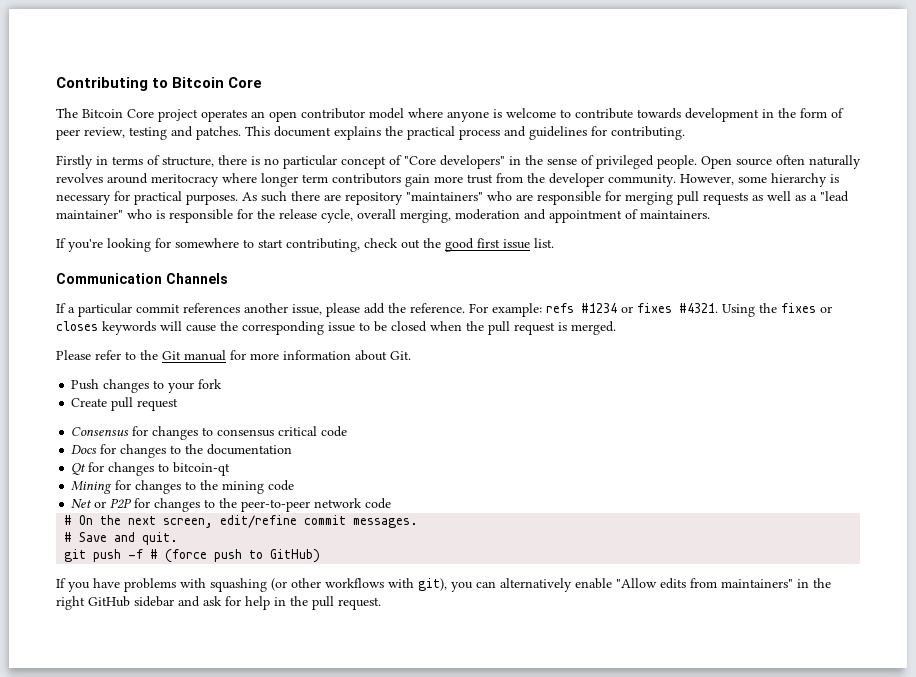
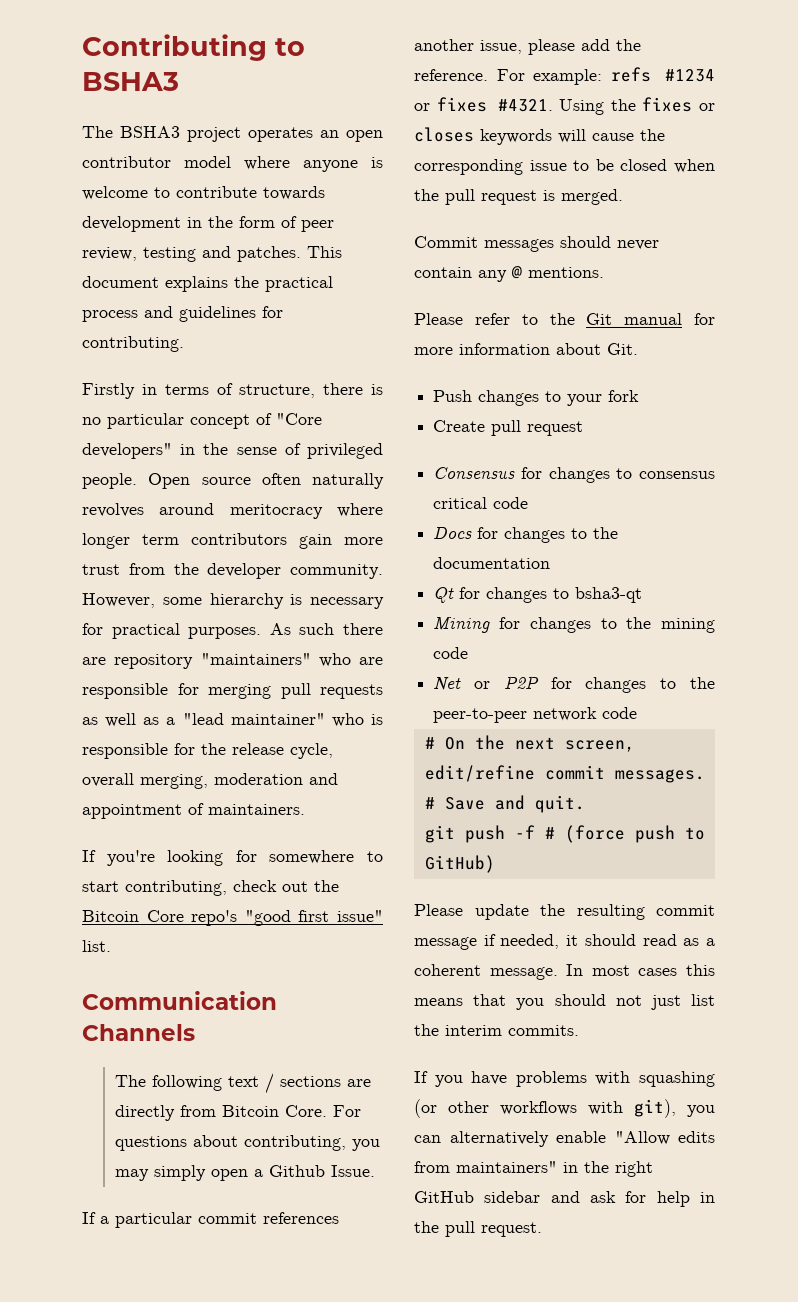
[172,77,263,88] [56,108,154,118] Bitcoin Core // The Bitcoin Core -> [82,72,179,91] [82,126,180,138] BSHA3 // The BSHA3
[445,238,554,252] [56,273,228,284] good first issue list. // Communication Channels -> [82,910,383,926] [82,940,111,952] [82,991,277,1010] [82,1024,195,1041] [114,1073,371,1094] [114,1105,361,1121] [114,1135,380,1151] [114,1165,375,1181] Bitcoin Core repo's "good first issue" list. // Communication Channels // The following text / sections are directly from Bitcoin Core. For questions about contributing, you may simply open a Github Issue.
(616, 328) none -> [414,236,659,252] [414,266,604,282] // Commit messages should never contain any @ mentions.
[173,462,231,476] bitcoin-qt -> [575,587,643,603] bsha3-qt
(321, 556) none -> [414,904,715,920] [414,934,715,950] [414,964,715,980] [414,994,715,1010] [414,1024,579,1036] // Please update the resulting commit message if needed, it should read as a coherent message. In most cases this means that you should not just list the interim commits.

